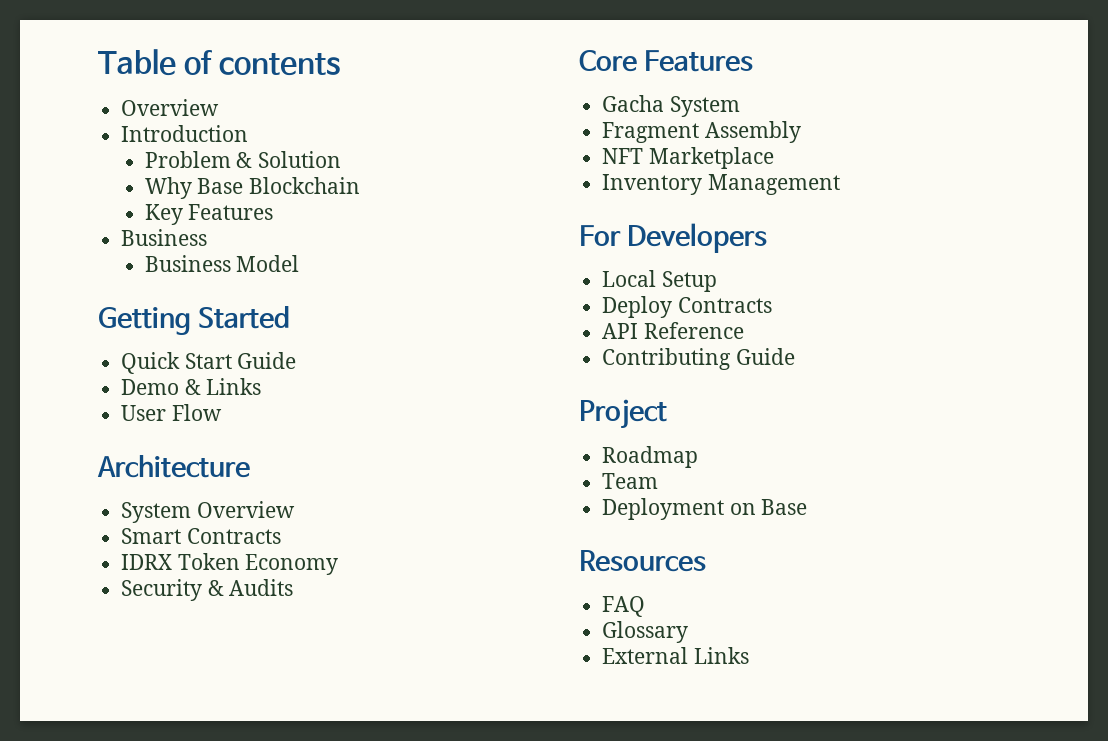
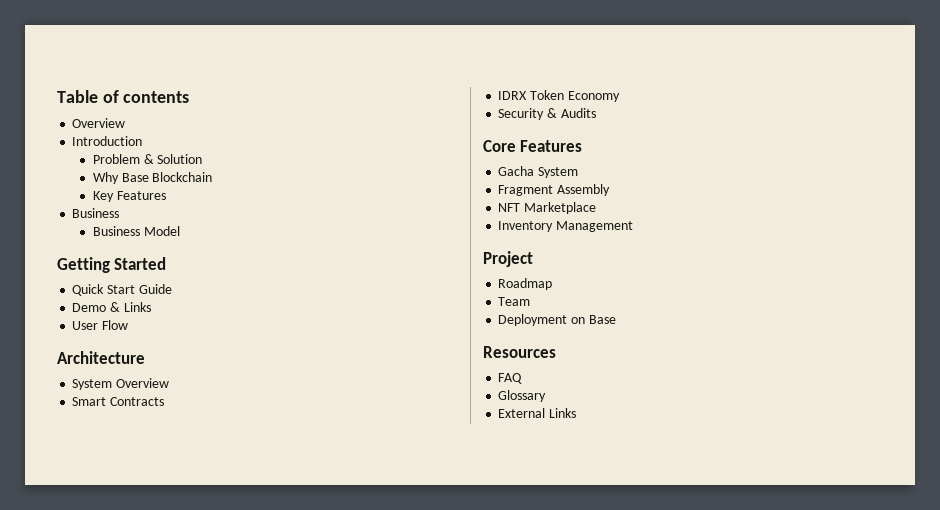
[579,223,768,253] [602,270,717,292] [602,296,772,318] [602,322,744,339] [602,348,795,370] // For Developers // Local Setup // Deploy Contracts // API Reference // Contributing Guide -> (634, 226) none

